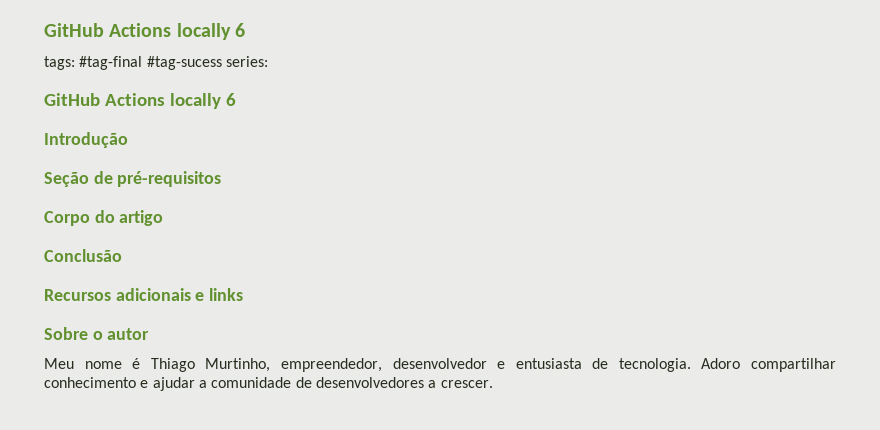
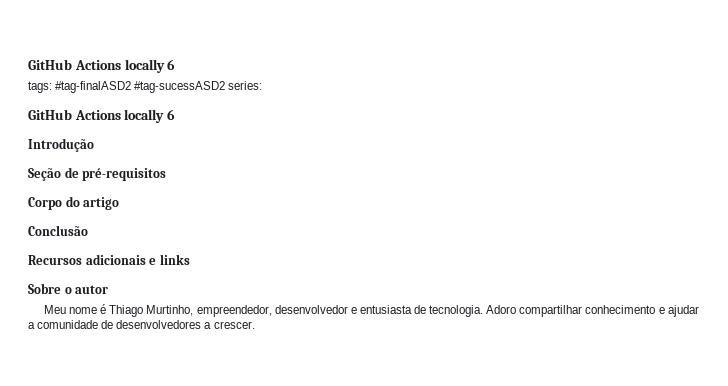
[79,56,222,70] #tag-final #tag-sucess -> [55,81,226,93] #tag-finalASD2 #tag-sucessASD2

